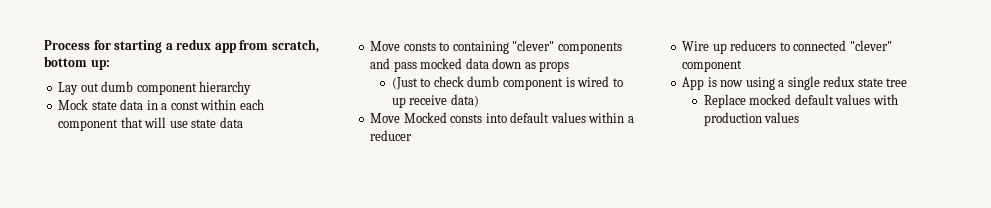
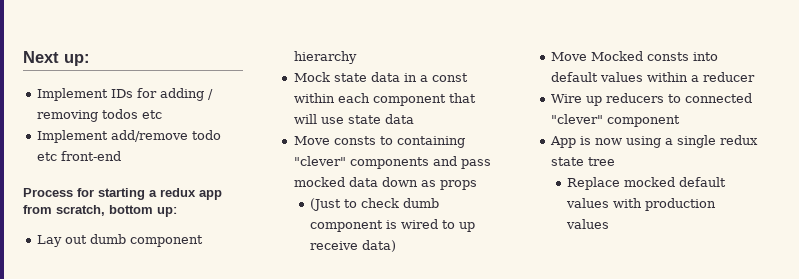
(44, 45) none -> [23,51,90,66] [36,88,213,101] [36,109,162,122] [36,130,221,143] [36,151,121,161] Next up: // Implement IDs for adding / removing todos etc // Implement add/remove todo etc front-end //

